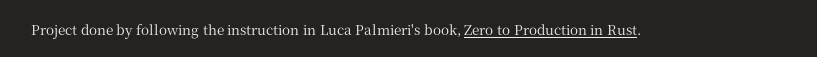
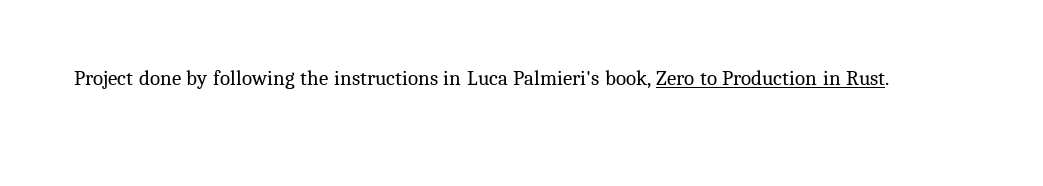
[227,25,300,35] instruction -> [333,70,438,85] instructions

